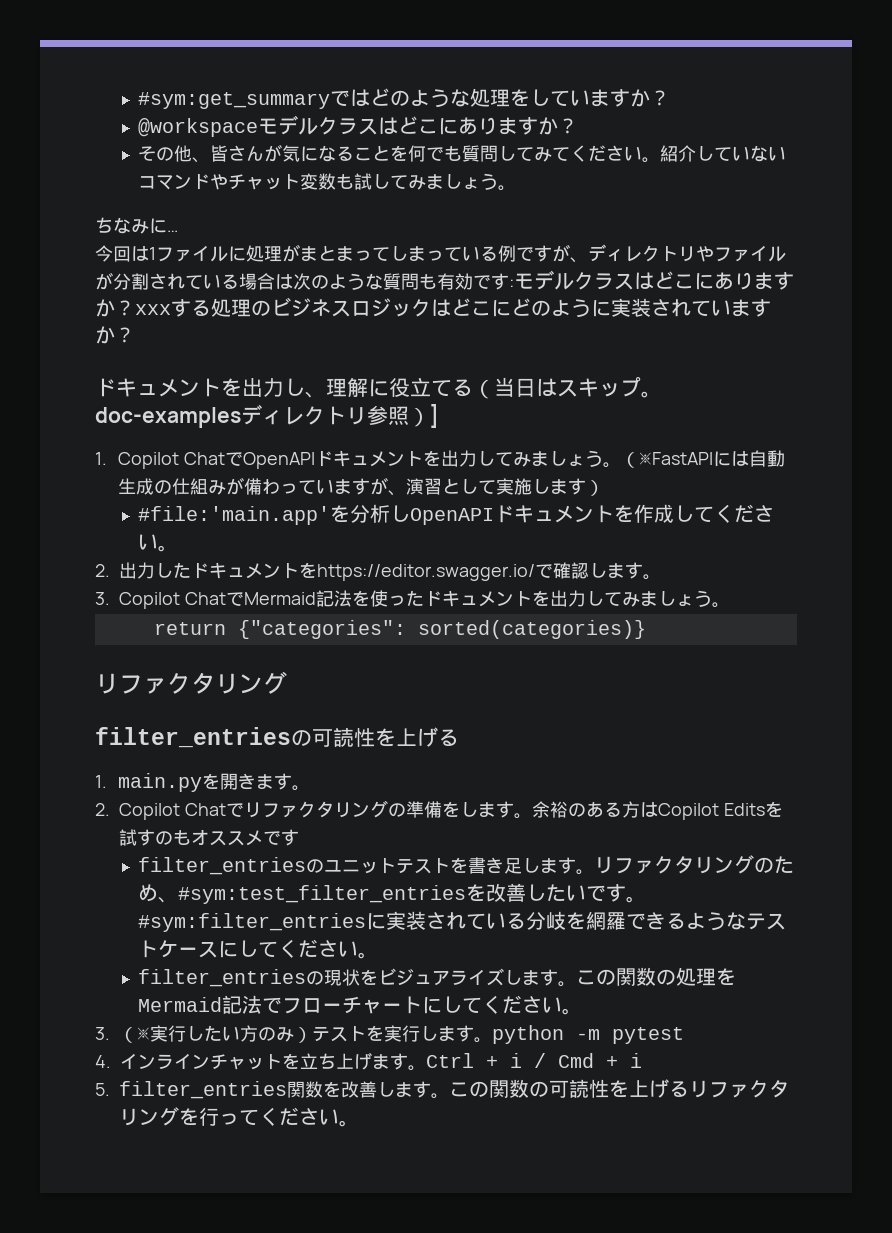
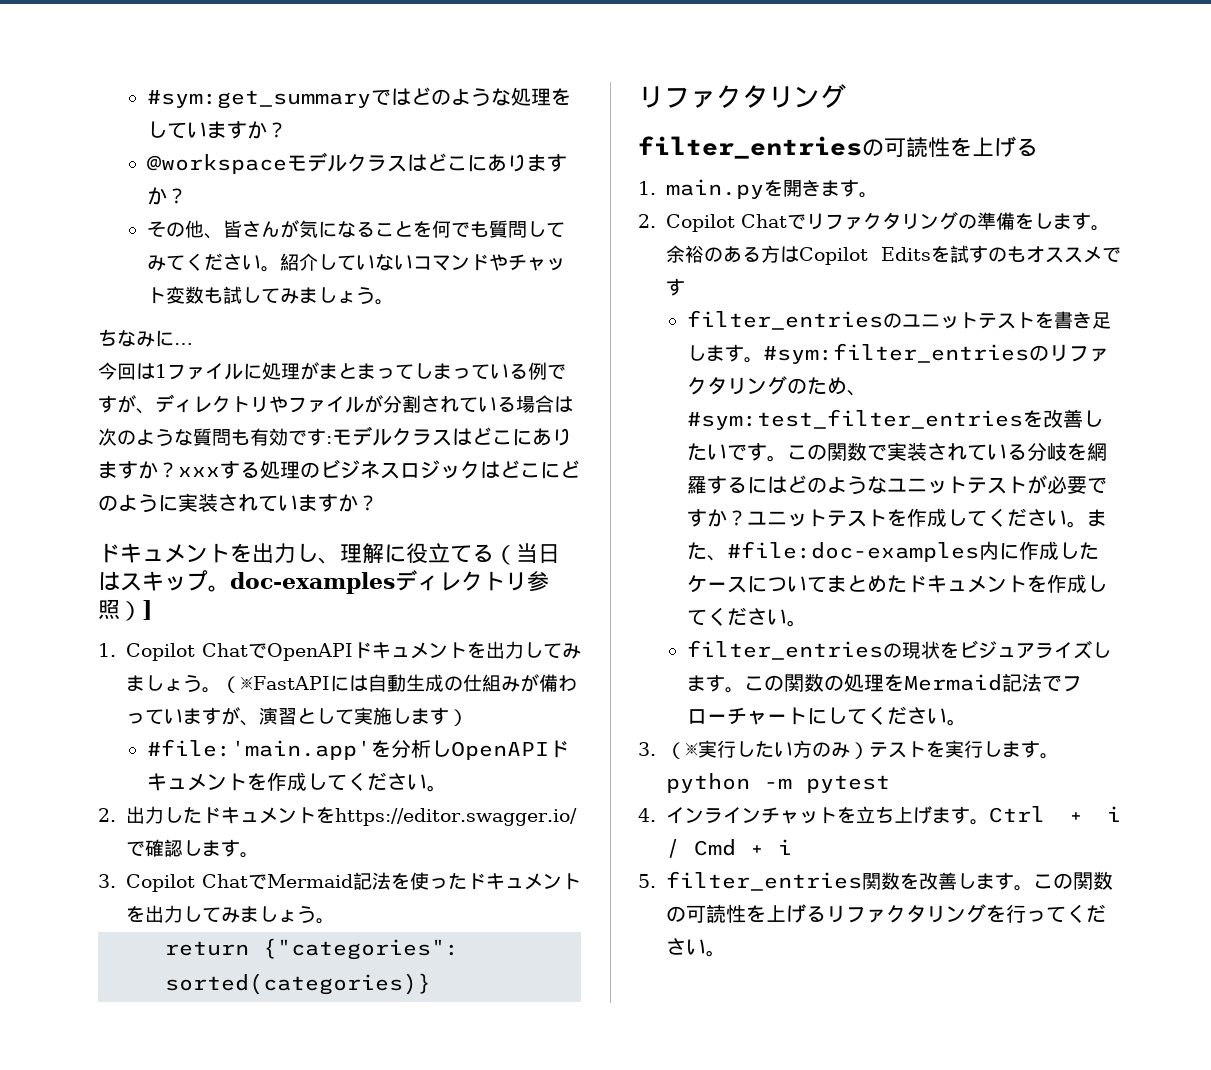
(594, 872) none -> [762,343,1049,364] #sym:filter_entriesの
[137,913,386,932] #sym:filter_entriesに -> [786,442,887,461] この関数で
[625,912,786,931] [137,940,238,958] できるようなテストケースに -> [706,475,1107,495] [686,508,1107,528] [686,541,1099,562] [686,574,1087,593] するにはどのようなユニットテストが必要ですか？ユニットテストを作成してください。また、#file:doc-examples内に作成したケースについてまとめたドキュメントを作成

